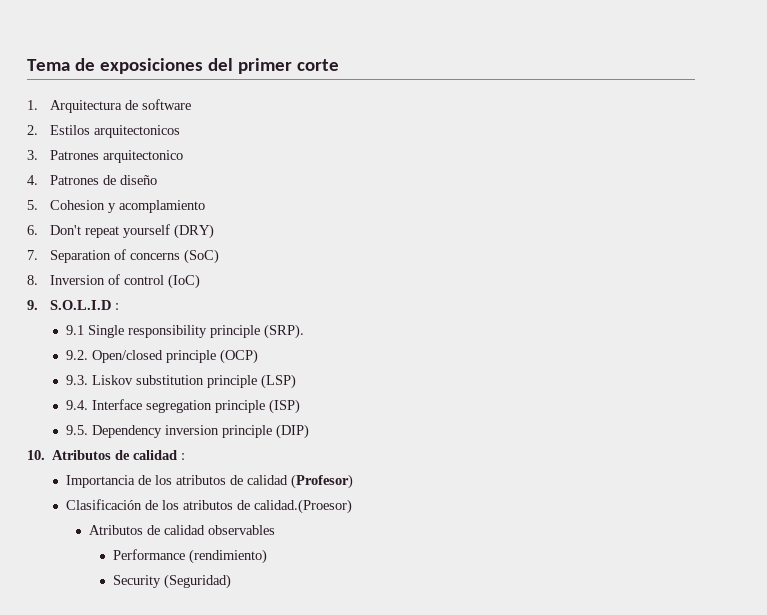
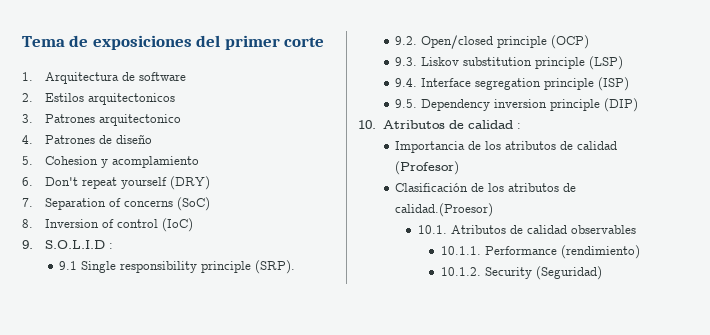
(353, 506) none -> [418,225,448,234] 10.1.
(276, 530) none -> [441,246,482,255] 10.1.1.
(267, 556) none -> [441,267,482,276] 10.1.2.

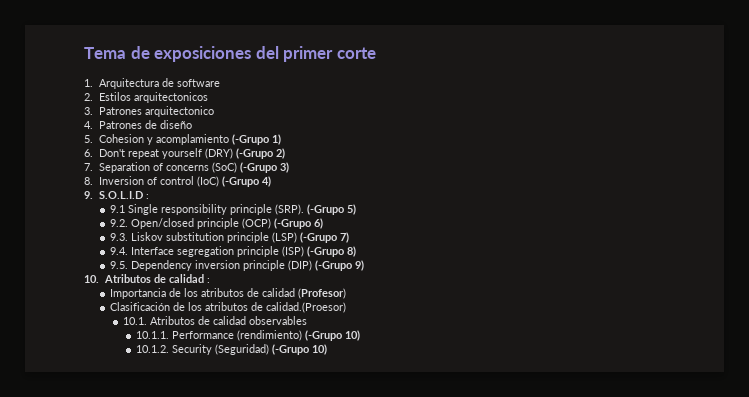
(199, 162) none -> [231,134,281,145] (-Grupo 1)
(210, 183) none -> [235,148,285,159] (-Grupo 2)
(210, 204) none -> [239,162,289,173] (-Grupo 3)
(193, 225) none -> [221,176,271,187] (-Grupo 4)
(296, 267) none -> [306,204,356,215] (-Grupo 5)
(590, 42) none -> [273,218,323,229] (-Grupo 6)
(624, 63) none -> [299,232,349,243] (-Grupo 7)
(630, 84) none -> [306,246,356,257] (-Grupo 8)
(639, 105) none -> [314,260,364,271] (-Grupo 9)
(641, 252) none -> [305,330,361,341] (-Grupo 10)
(603, 273) none -> [272,344,328,355] (-Grupo 10)

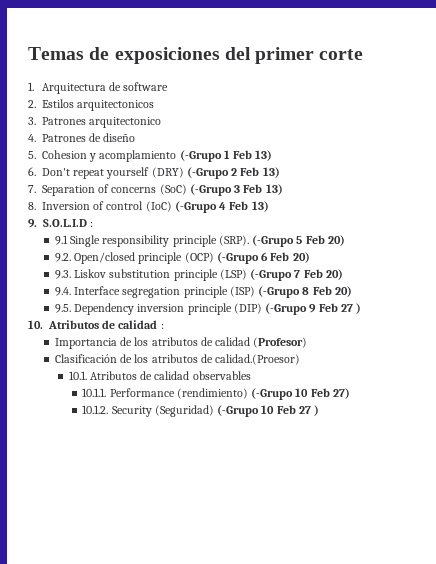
[84,47,126,59] Tema -> [28,47,84,60] Temas
[271,134,281,145] 1) -> [223,150,273,161] 1 Feb 13)
[275,148,285,159] 2) -> [231,167,280,178] 2 Feb 13)
[279,162,289,173] 3) -> [234,184,283,195] 3 Feb 13)
[261,176,271,187] 4) -> [219,201,269,212] 4 Feb 13)
[346,204,356,215] 5) -> [296,235,345,246] 5 Feb 20)
[313,218,323,229] 6) -> [261,252,310,263] 6 Feb 20)
[339,232,349,243] 7) -> [294,269,343,280] 7 Feb 20)
[346,246,356,257] 8) -> [302,286,352,297] 8 Feb 20)
[354,260,364,271] 9) -> [309,303,362,314] 9 Feb 27 )
[345,330,361,341] 10) -> [295,388,350,399] 10 Feb 27)
[312,344,328,355] 10) -> [261,405,320,416] 10 Feb 27 )

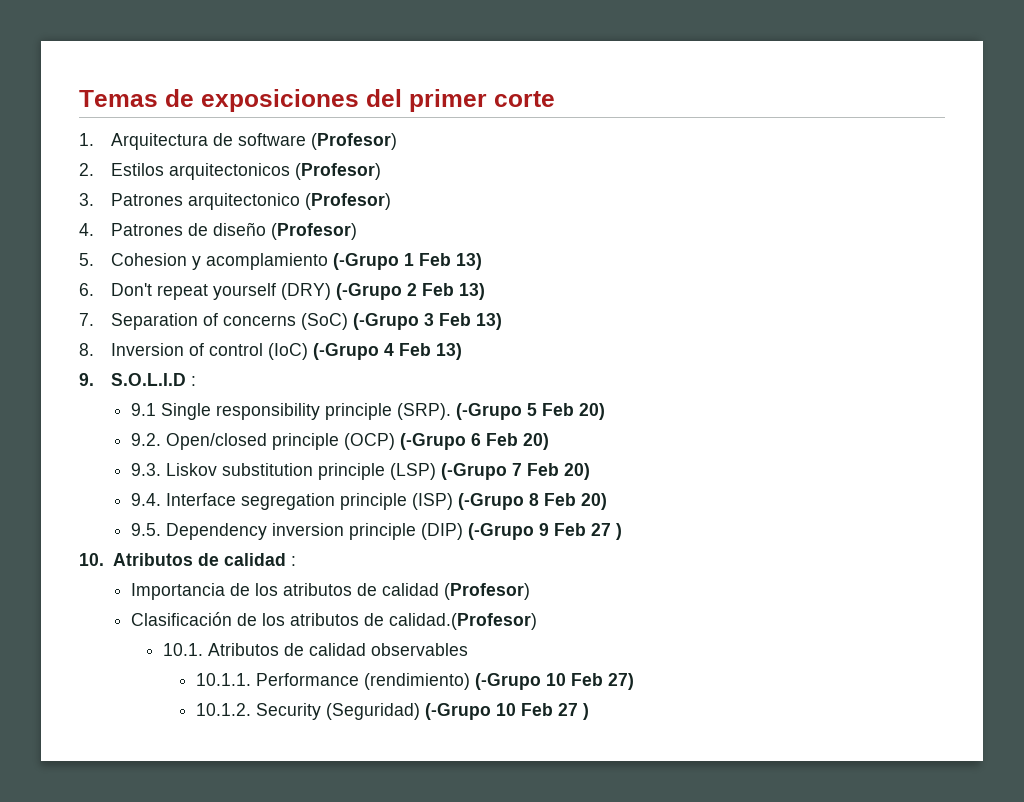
(169, 86) none -> [311,133,398,150] (Profesor)
(155, 105) none -> [295,163,382,180] (Profesor)
(162, 122) none -> [305,193,392,210] (Profesor)
(136, 137) none -> [271,223,358,240] (Profesor)
[215,354,301,365] calidad.(Proesor) -> [388,613,537,630] calidad.(Profesor)

